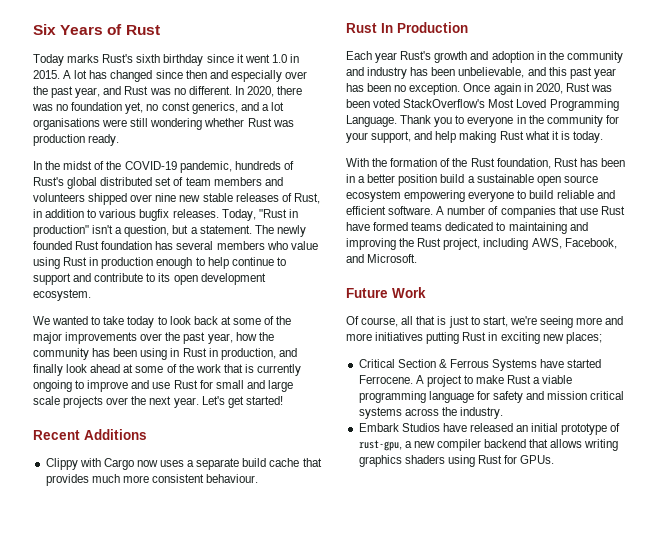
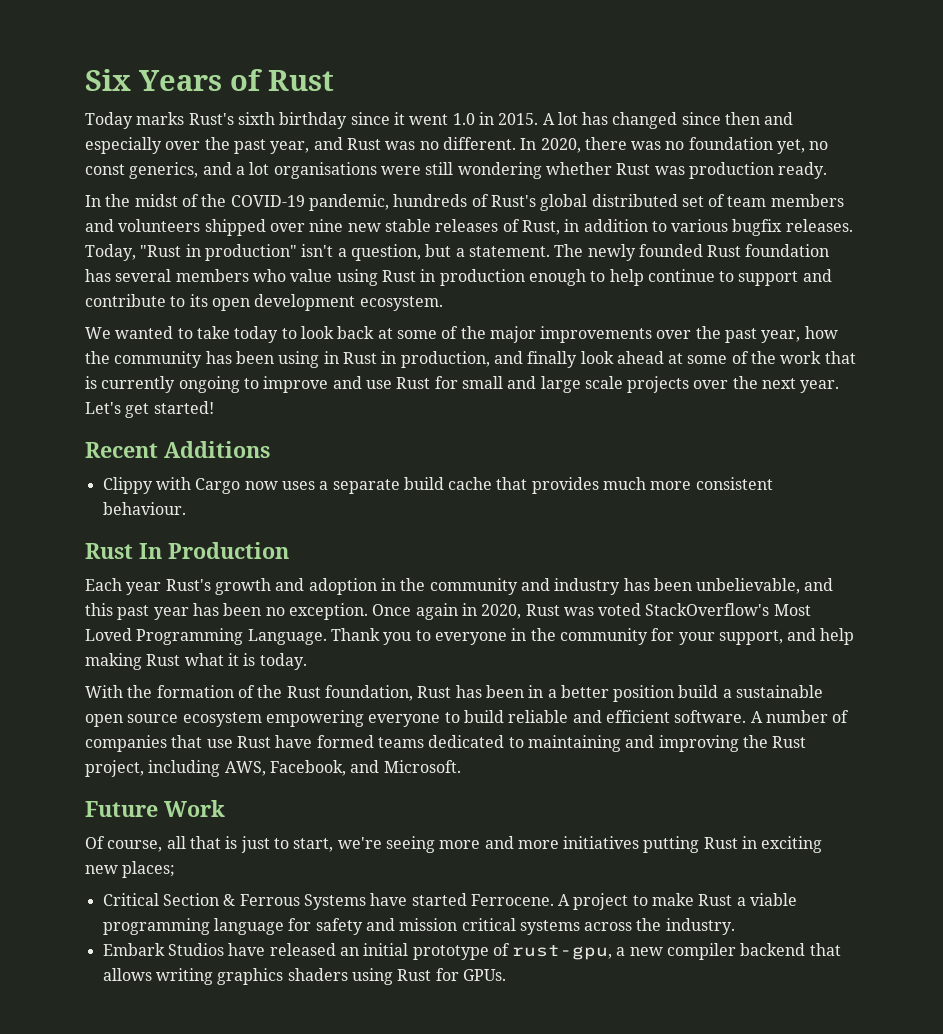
[346,99,370,108] been -> (594, 611) none

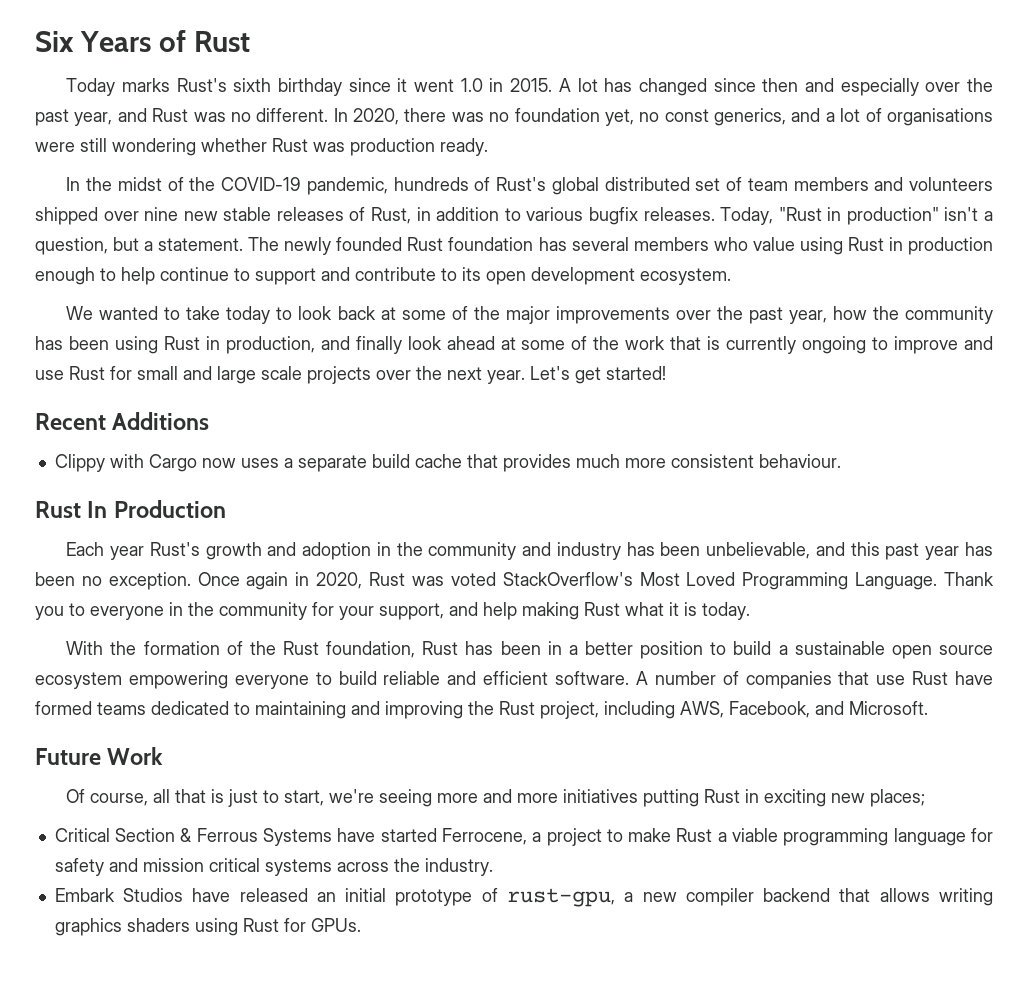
(270, 168) none -> [865,108,882,122] of
[323,351,339,364] in -> (158, 345) none
(675, 693) none -> [710,642,727,655] to
[470,894,571,906] Ferrocene. A -> [441,828,542,845] Ferrocene, a

